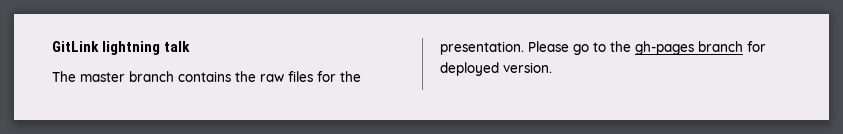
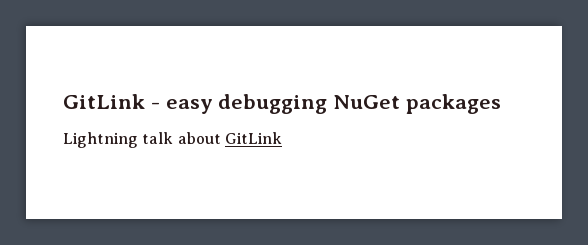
[52,41,191,55] [52,71,361,82] [440,41,766,55] [440,62,552,76] GitLink lightning talk // The master branch contains the raw files for the presentation. Please go to the gh-pages branch for deployed version. -> [63,94,502,114] [63,132,282,148] GitLink - easy debugging NuGet packages // Lightning talk about GitLink

